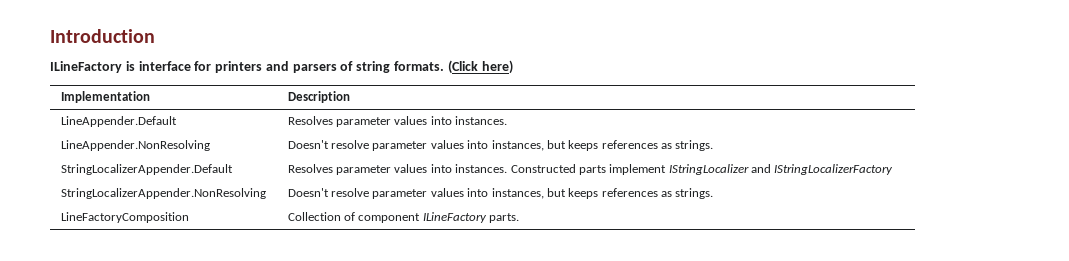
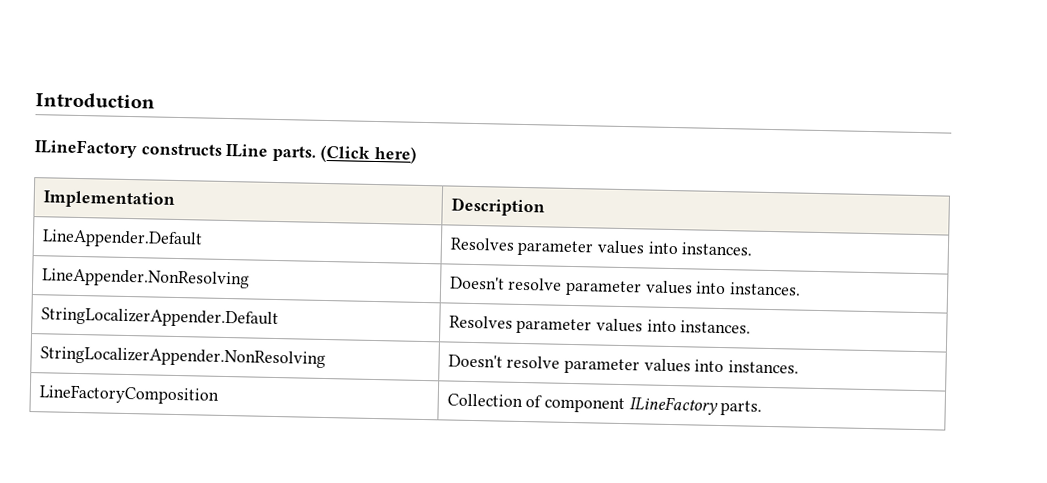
[125,61,445,73] is interface for printers and parsers of string formats. -> [140,143,317,162] constructs ILine parts.
[491,140,714,151] instances, but keeps references as strings. -> [729,282,802,296] instances.
[510,164,894,175] Constructed parts implement IStringLocalizer and IStringLocalizerFactory -> (752, 327) none
[491,188,714,199] instances, but keeps references as strings. -> [728,360,800,374] instances.

